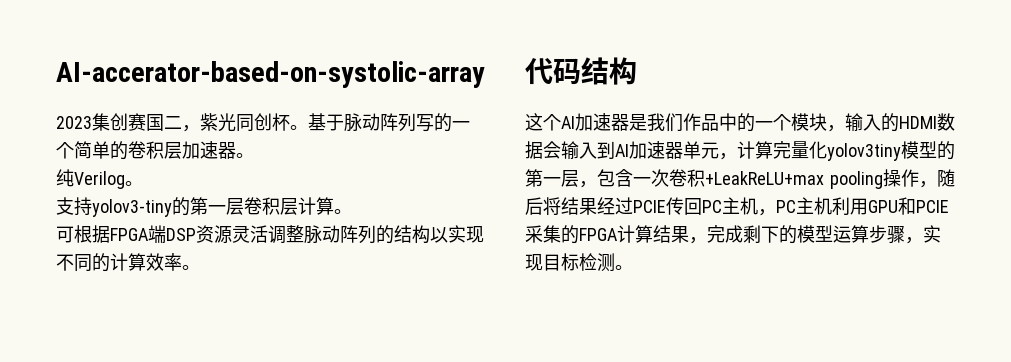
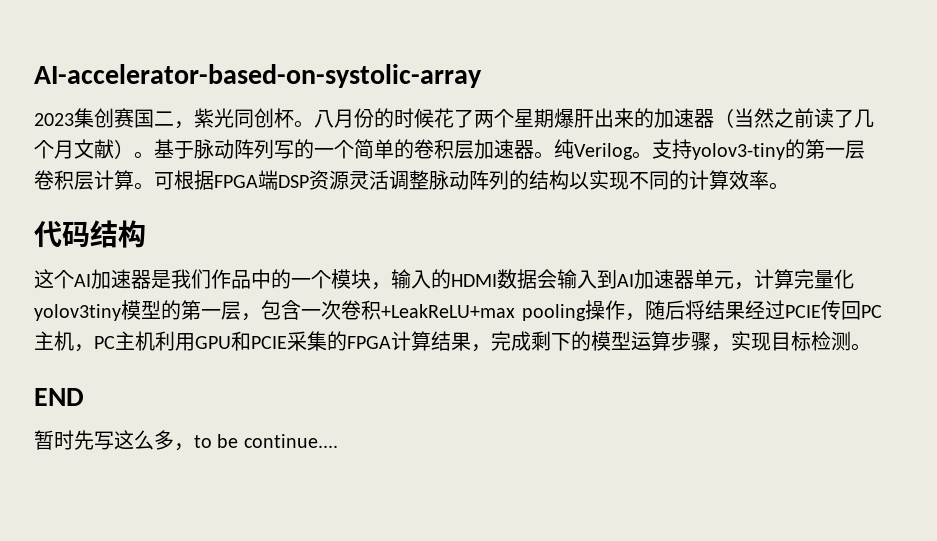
[56,61,485,88] AI-accerator-based-on-systolic-array -> [34,64,482,88] AI-accelerator-based-on-systolic-array
(308, 127) none -> [314,108,874,129] [34,139,154,159] 八月份的时候花了两个星期爆肝出来的加速器（当然之前读了几个月文献）。
(254, 155) // -> (554, 155) none
(143, 183) // -> (652, 155) none
(352, 211) // -> (154, 186) none
(633, 267) none -> [34,388,84,406] [34,430,338,451] // END // 暂时先写这么多，to be continue....

